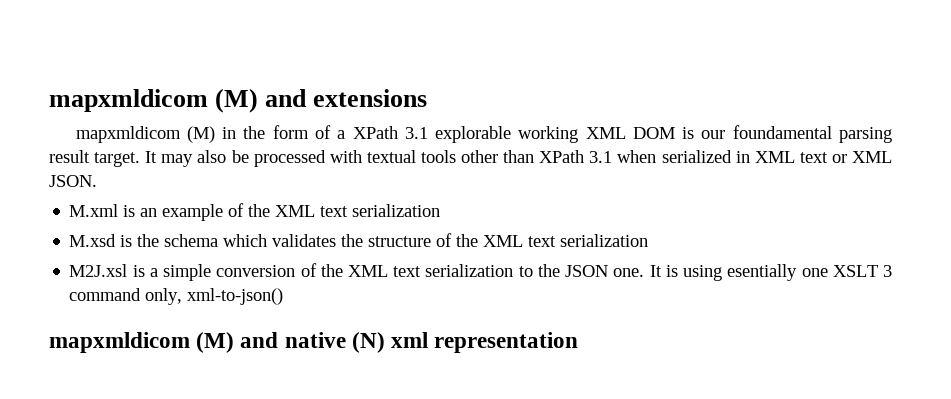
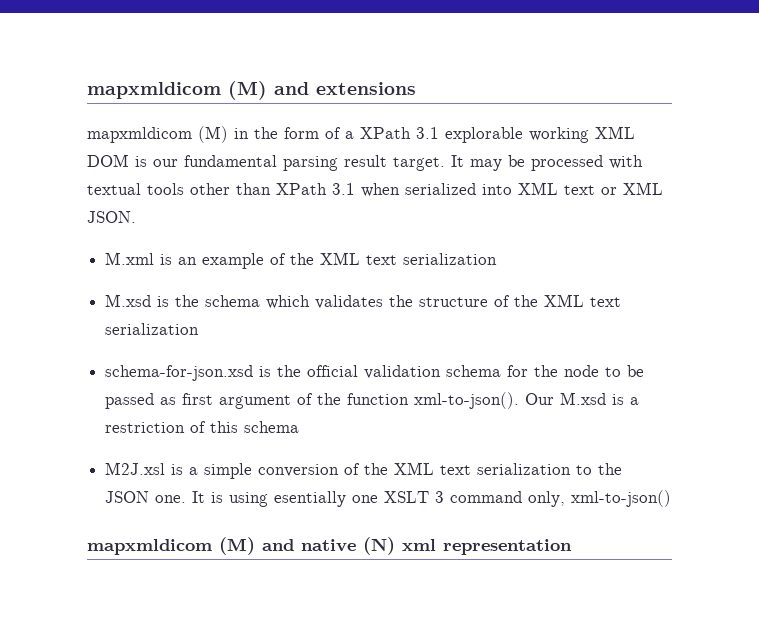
[732,125,832,139] foundamental -> [184,155,277,167] fundamental
[197,150,227,163] also -> (502, 165) none
[735,151,750,163] in -> [482,184,512,195] into
(649, 240) none -> [105,365,645,381] [105,392,640,409] [105,421,300,433] // schema-for-json.xsd is the official validation schema for the node to be passed as first argument of the function xml-to-json(). Our M.xsd is a restriction of this schema

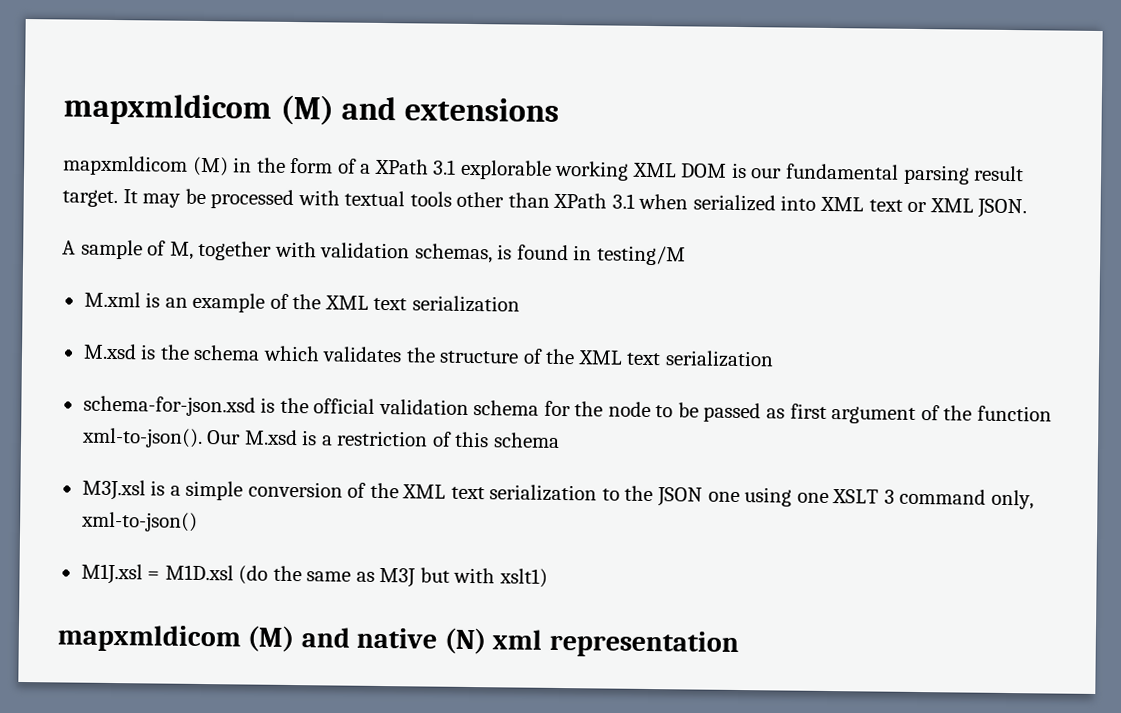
(136, 217) none -> [62,239,686,266] // A sample of M, together with validation schemas, is found in testing/M
[105,462,166,475] M2J.xsl -> [81,479,146,501] M3J.xsl
[155,491,347,507] one. It is using esentially -> [707,487,793,507] one using
(672, 498) none -> [80,563,548,588] // M1J.xsl = M1D.xsl (do the same as M3J but with xslt1)

